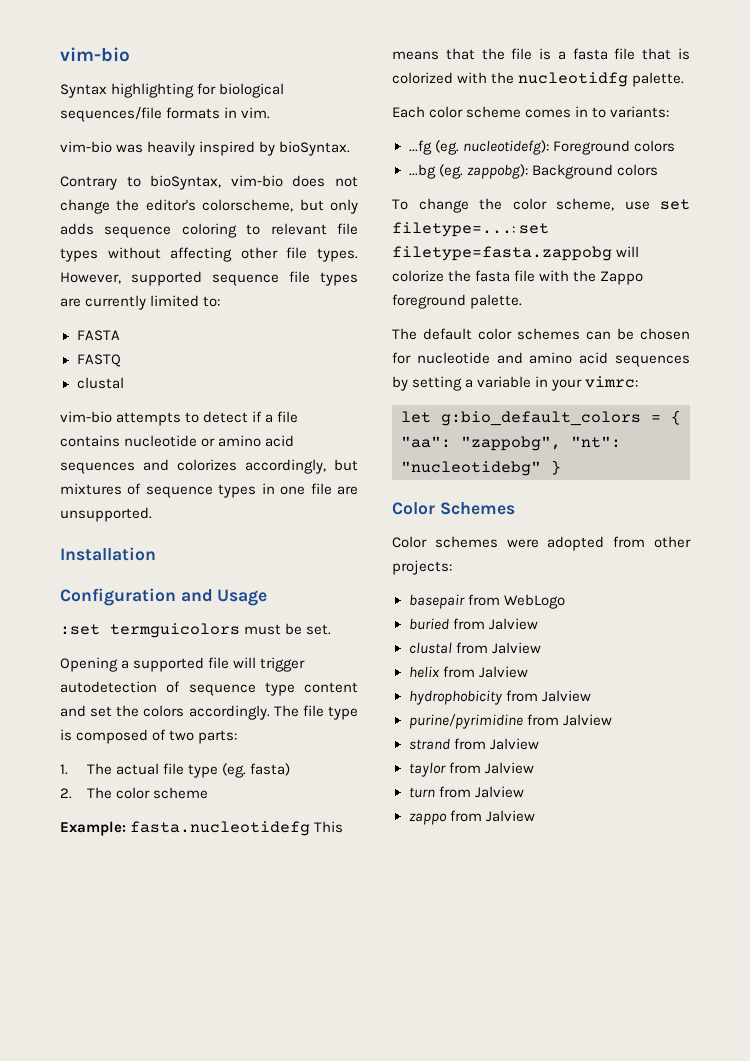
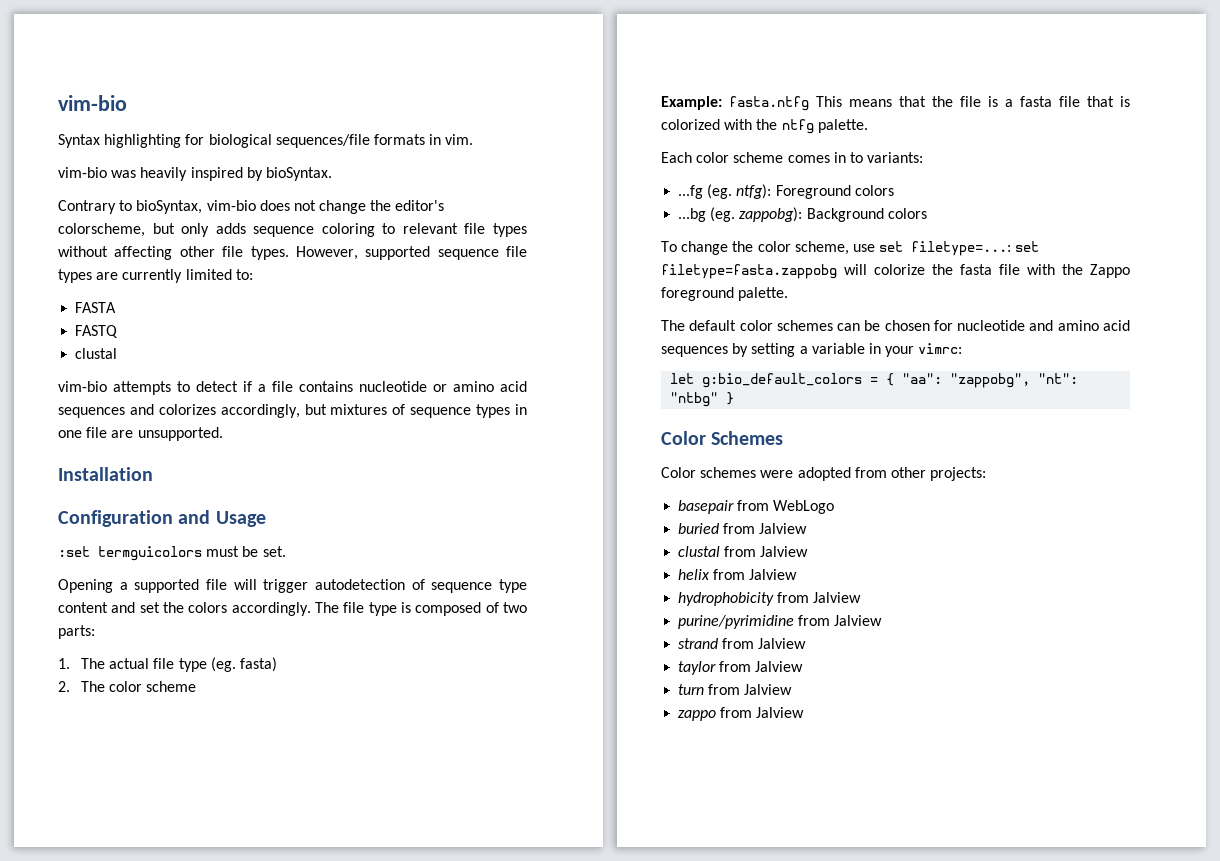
[130,821,311,836] fasta.nucleotidefg -> [729,96,809,111] fasta.ntfg
[518,72,629,87] nucleotidfg -> [781,119,814,134] ntfg
[462,140,549,155] nucleotidefg): -> [736,184,772,199] ntfg):
[401,461,541,476] "nucleotidebg" -> [670,392,719,407] "ntbg"

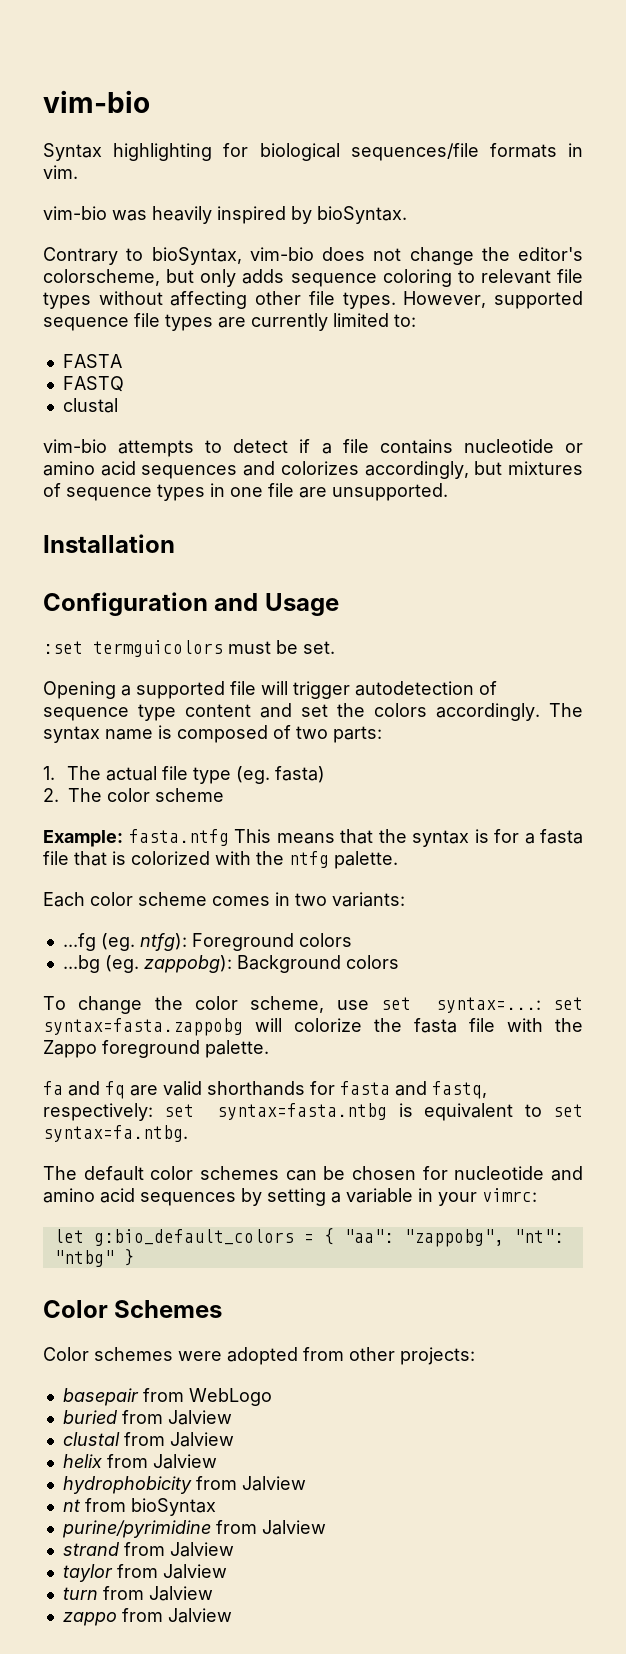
[343,602,397,616] file type -> [43,726,153,743] syntax name
[960,96,998,107] file is -> [412,829,519,847] syntax is for
[849,152,863,163] to -> [295,893,327,906] two
[911,241,1040,256] [661,264,837,279] filetype=...: set filetype=fasta.zappobg -> [435,997,583,1013] [43,1018,243,1036] syntax=...: set syntax=fasta.zappobg
(789, 294) none -> [43,1081,487,1099] [43,1103,584,1121] [43,1125,188,1142] // fa and fq are valid shorthands for fasta and fastq, respectively: set syntax=fasta.ntbg is equivalent to set syntax=fa.ntbg.
(862, 597) none -> [62,1498,216,1516] // nt from bioSyntax

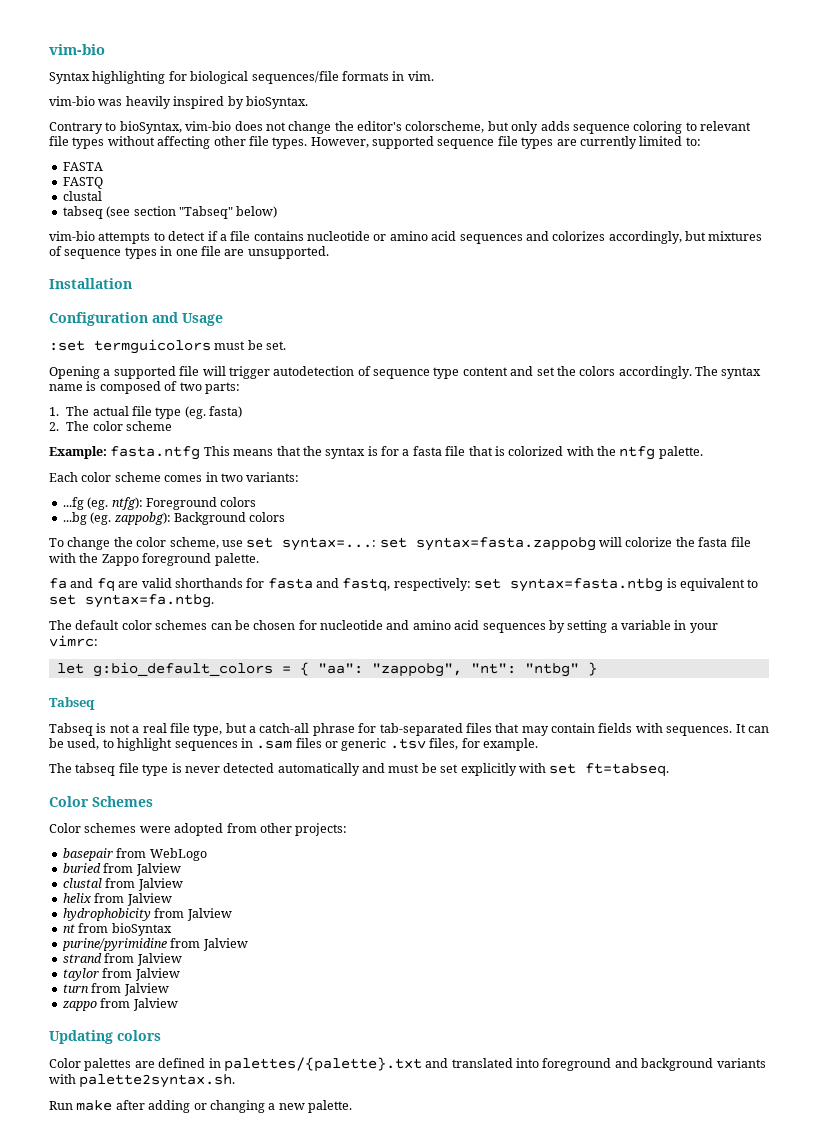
(118, 405) none -> [62,206,278,219] // tabseq (see section "Tabseq" below)
(134, 1257) none -> [49,697,95,710] [49,723,769,736] [49,738,538,751] [49,763,670,777] // Tabseq // Tabseq is not a real file type, but a catch-all phrase for tab-separated files that may contain fields with sequences. It can be used, to highlight sequences in .sam files or generic .tsv files, for example. // The tabseq file type is never detected automatically and must be set explicitly with set ft=tabseq.
(232, 1615) none -> [49,1030,161,1044] [49,1057,766,1072] [49,1074,236,1088] [49,1100,352,1113] // Updating colors // Color palettes are defined in palettes/{palette}.txt and translated into foreground and background variants with palette2syntax.sh. // Run make after adding or changing a new palette.

